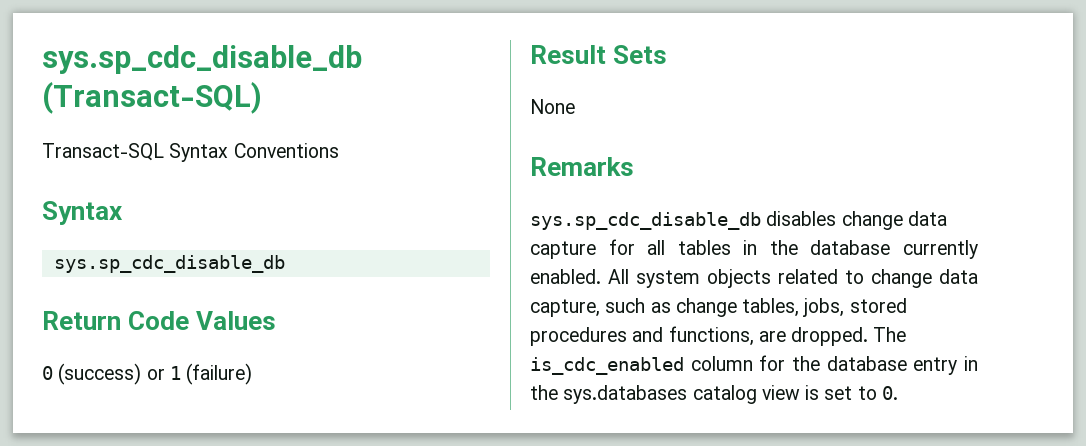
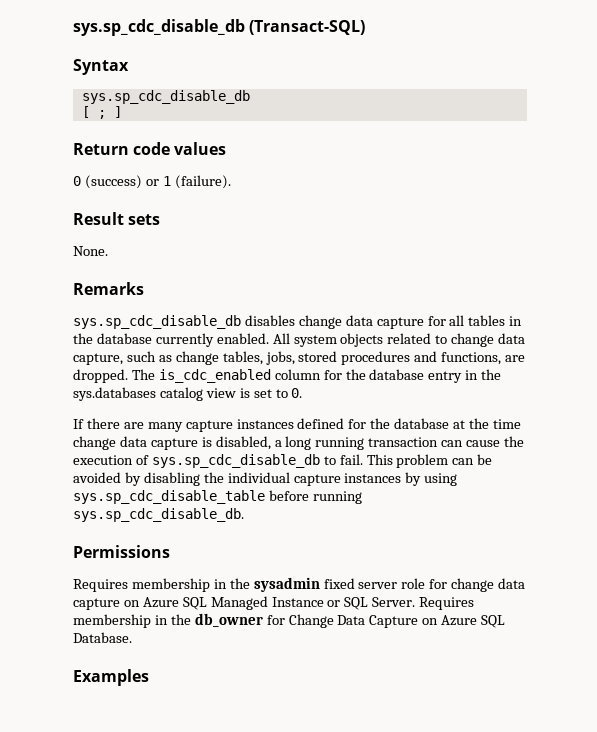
[42,143,339,162] // Transact-SQL Syntax Conventions -> (366, 27) none
(285, 264) none -> [81,106,122,119] // [ ; ]
[128,311,277,330] Code Values -> [133,142,227,155] code values
[186,363,253,385] (failure) -> [174,175,231,189] (failure).
[613,45,668,64] [530,99,575,114] Sets // None -> [128,214,161,225] [73,246,108,256] sets // None.
(898, 393) none -> [73,418,521,432] [73,436,525,450] [73,454,493,468] [73,472,458,486] [73,490,362,504] [73,508,244,522] [73,545,170,558] [73,577,526,592] [73,596,475,610] [73,613,506,628] [73,632,132,643] [73,669,149,686] // If there are many capture instances defined for the database at the time change data capture is disabled, a long running transaction can cause the execution of sys.sp_cdc_disable_db to fail. This problem can be avoided by disabling the individual capture instances by using sys.sp_cdc_disable_table before running sys.sp_cdc_disable_db. // Permissions // Requires membership in the sysadmin fixed server role for change data capture on Azure SQL Managed Instance or SQL Server. Requires membership in the db_owner for Change Data Capture on Azure SQL Database. // Examples

